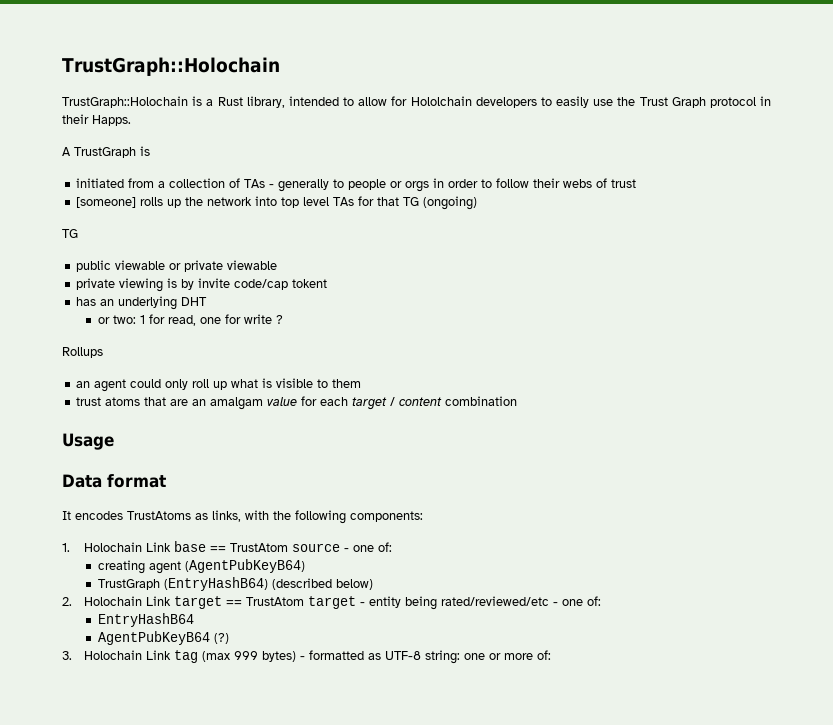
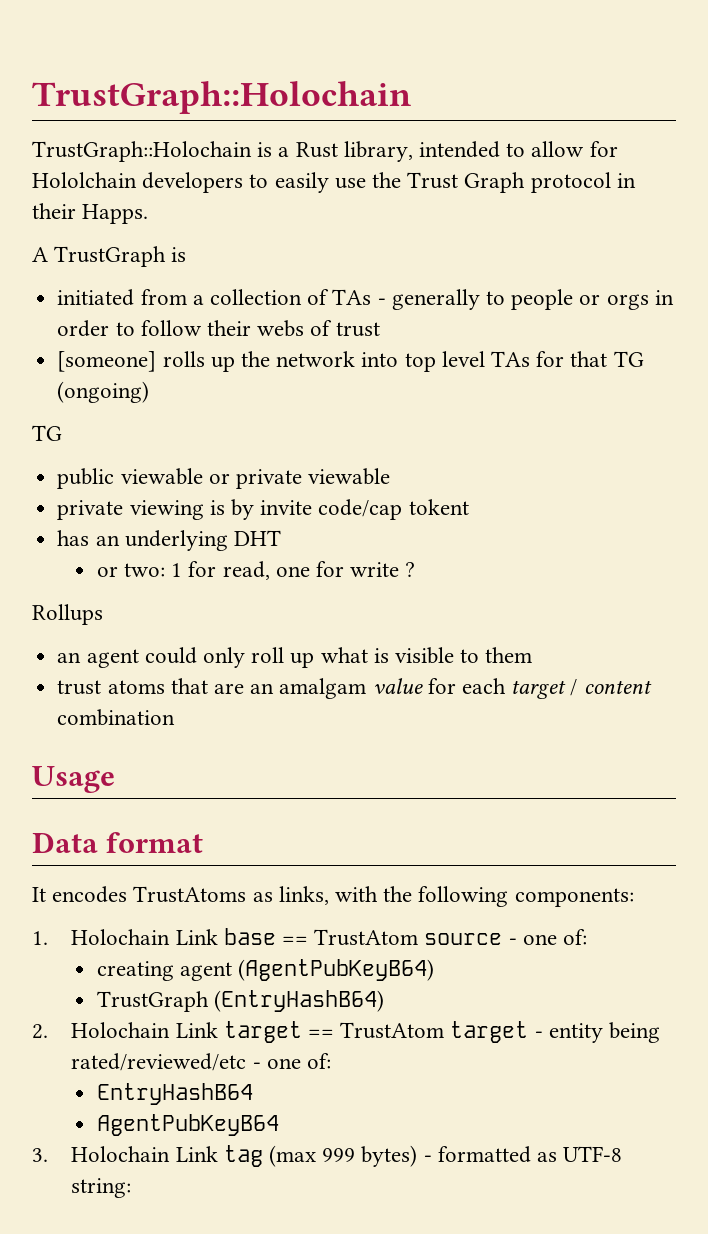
[271,578,373,590] (described below) -> (384, 1001) none
[213,633,229,644] (?) -> (279, 1125) none
[463,650,551,660] one or more of: -> (132, 1188) none

